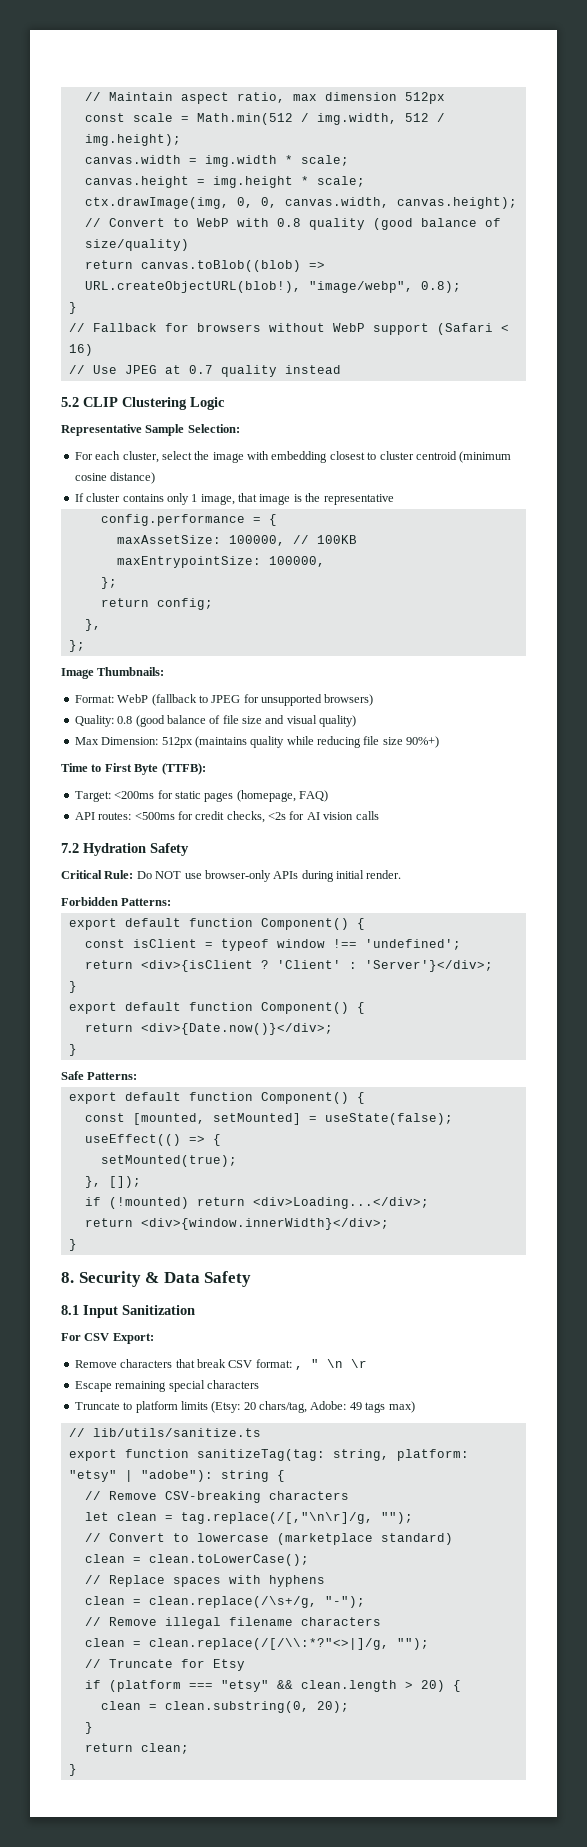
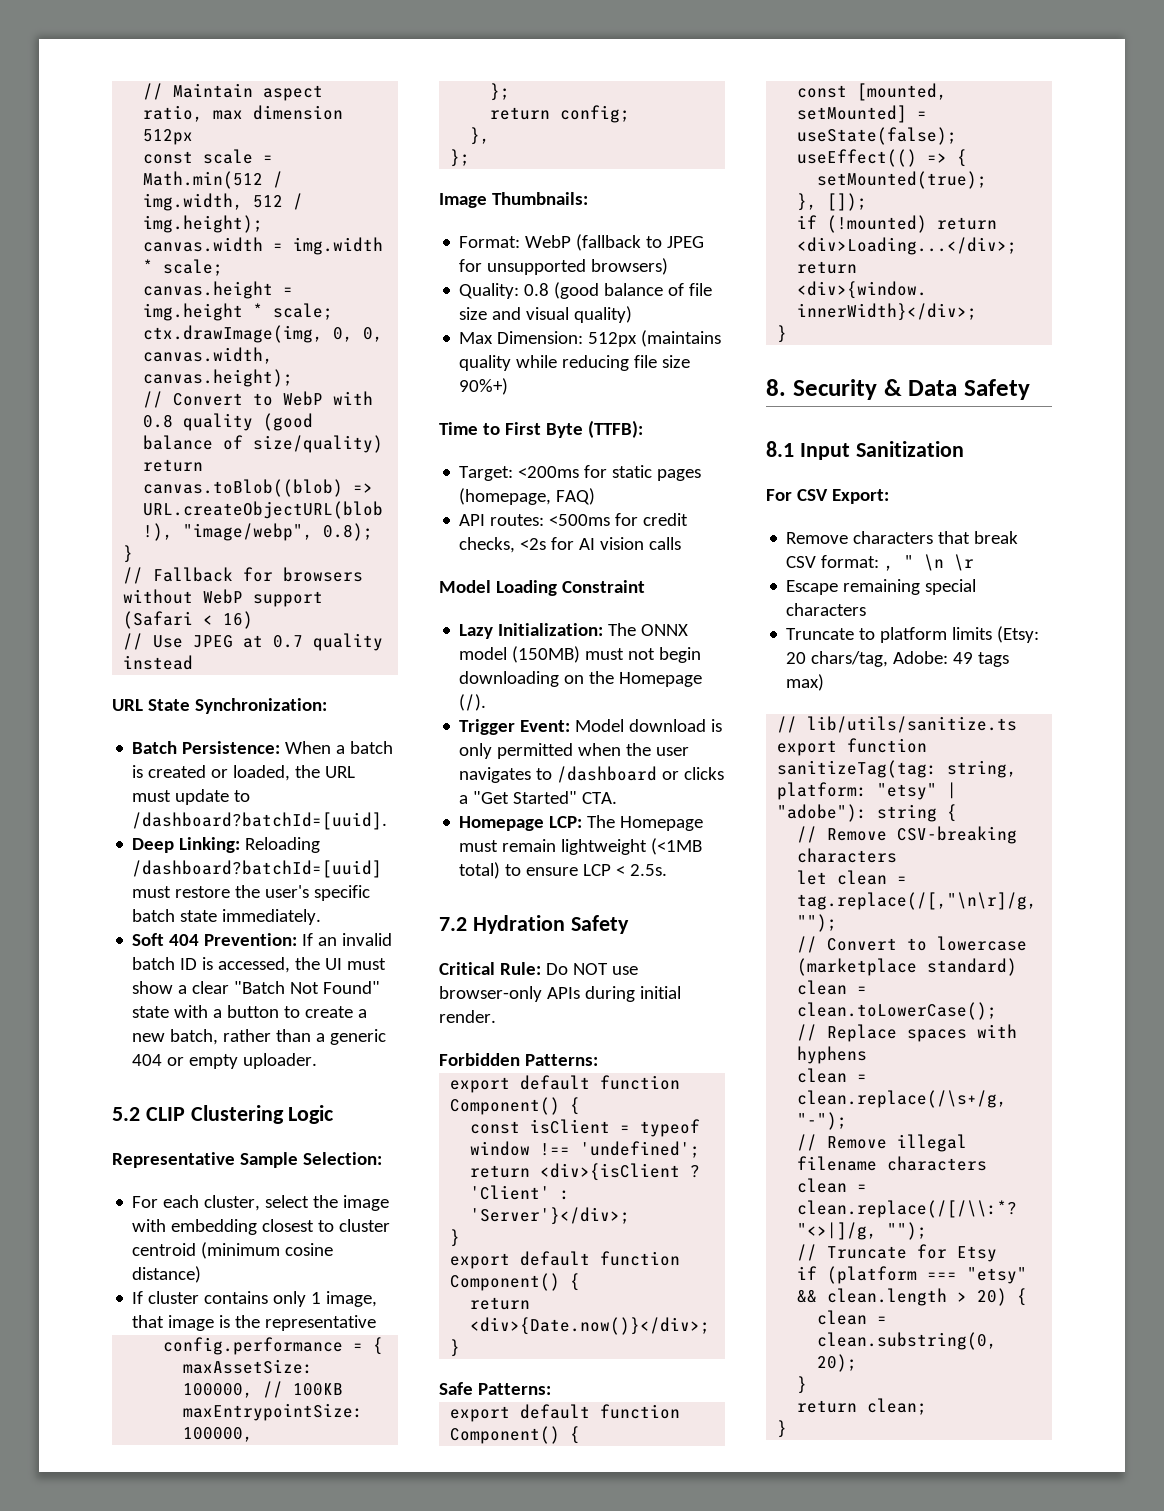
(341, 369) none -> [112,698,327,714] [132,741,394,754] [132,765,356,781] [132,789,251,805] [132,812,388,830] [132,837,321,853] [132,860,383,878] [132,885,371,901] [132,909,322,925] [132,933,393,946] [132,957,387,973] [132,981,381,994] [132,1005,368,1018] [132,1029,387,1045] [132,1053,318,1069] // URL State Synchronization: // Batch Persistence: When a batch is created or loaded, the URL must update to /dashboard?batchId=[uuid]. // Deep Linking: Reloading /dashboard?batchId=[uuid] must restore the user's specific batch state immediately. // Soft 404 Prevention: If an invalid batch ID is accessed, the UI must show a clear "Batch Not Found" state with a button to create a new batch, rather than a generic 404 or empty uploader.
(379, 815) none -> [439,580,645,596] [459,623,689,639] [459,646,702,663] [459,671,703,687] [459,694,487,711] [459,719,723,735] [459,743,690,759] [459,766,725,783] [459,791,618,804] [459,815,704,831] [459,838,703,855] [459,862,668,879] // Model Loading Constraint // Lazy Initialization: The ONNX model (150MB) must not begin downloading on the Homepage (/). // Trigger Event: Model download is only permitted when the user navigates to /dashboard or clicks a "Get Started" CTA. // Homepage LCP: The Homepage must remain lightweight (<1MB total) to ensure LCP < 2.5s.

